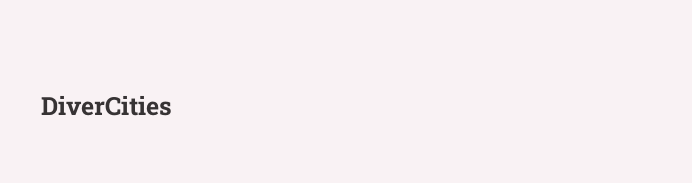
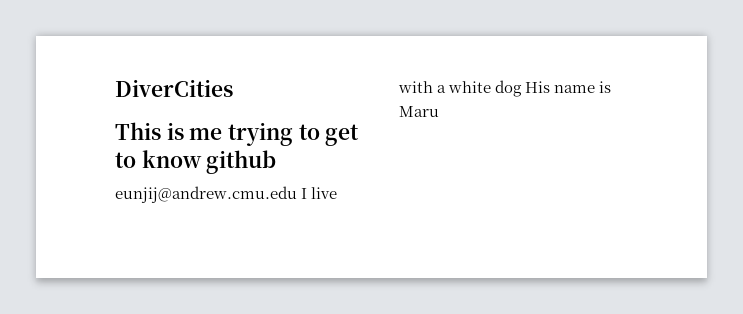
(172, 105) none -> [115,122,360,146] [115,150,277,174] [115,186,338,203] [398,80,612,97] [399,106,439,117] // This is me trying to get to know github // eunjij@andrew.cmu.edu I live with a white dog His name is Maru

